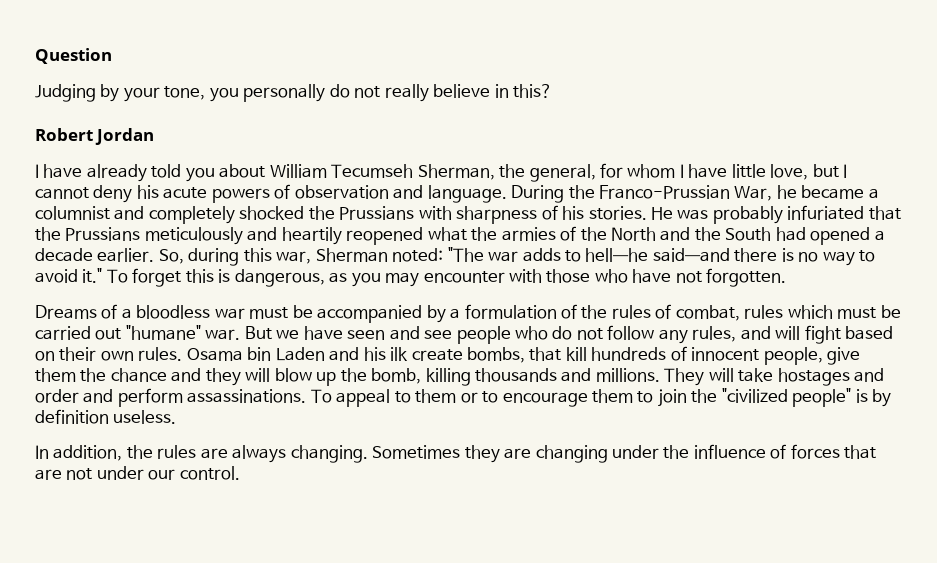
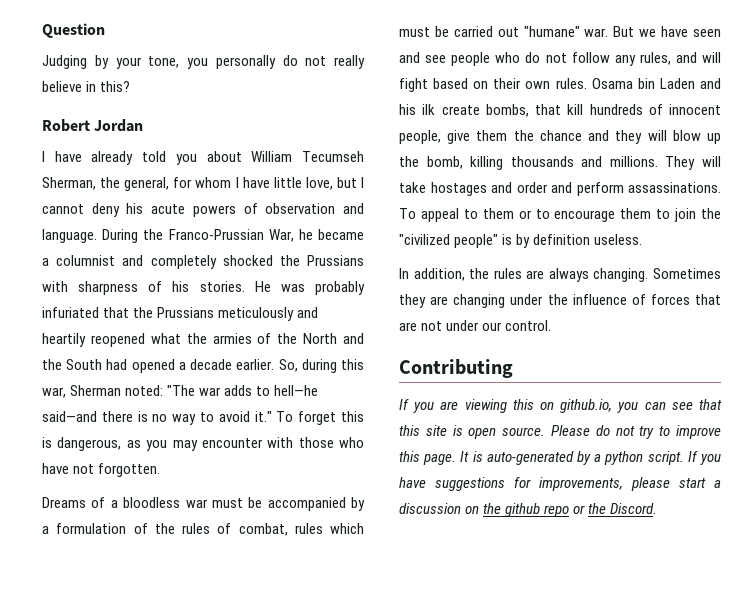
(240, 473) none -> [399,359,513,378] [399,399,722,413] [399,425,721,439] [399,451,721,465] [399,477,721,491] [399,503,658,517] // Contributing // If you are viewing this on github.io, you can see that this site is open source. Please do not try to improve this page. It is auto-generated by a python script. If you have suggestions for improvements, please start a discussion on the github repo or the Discord.

